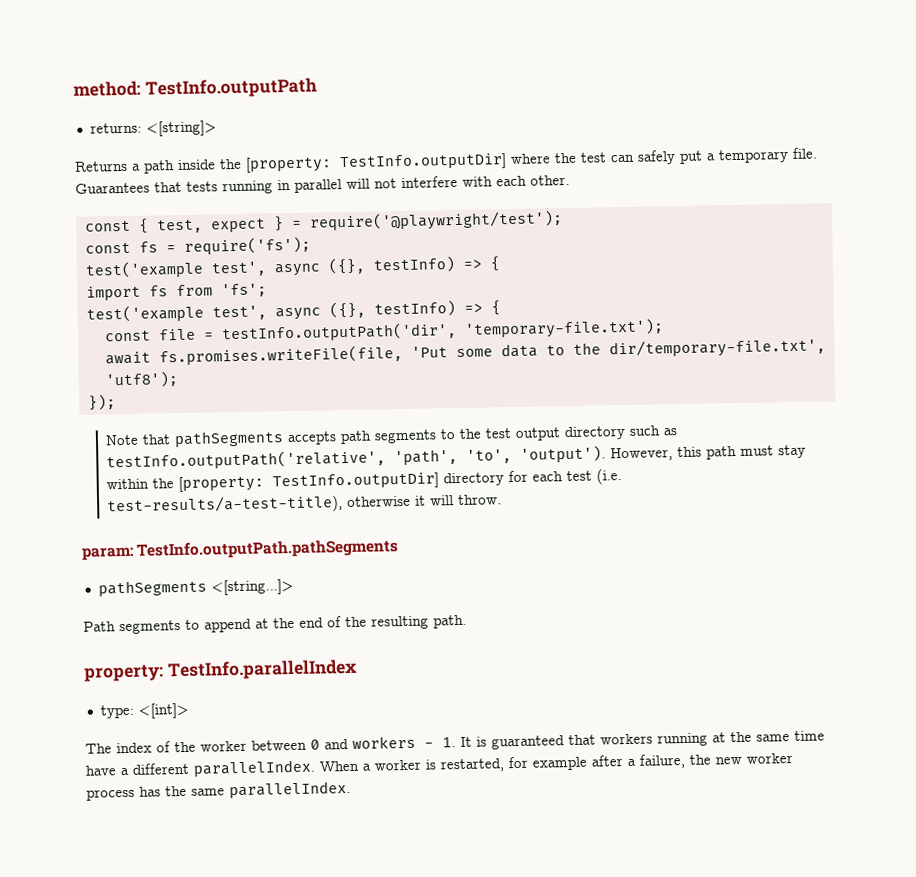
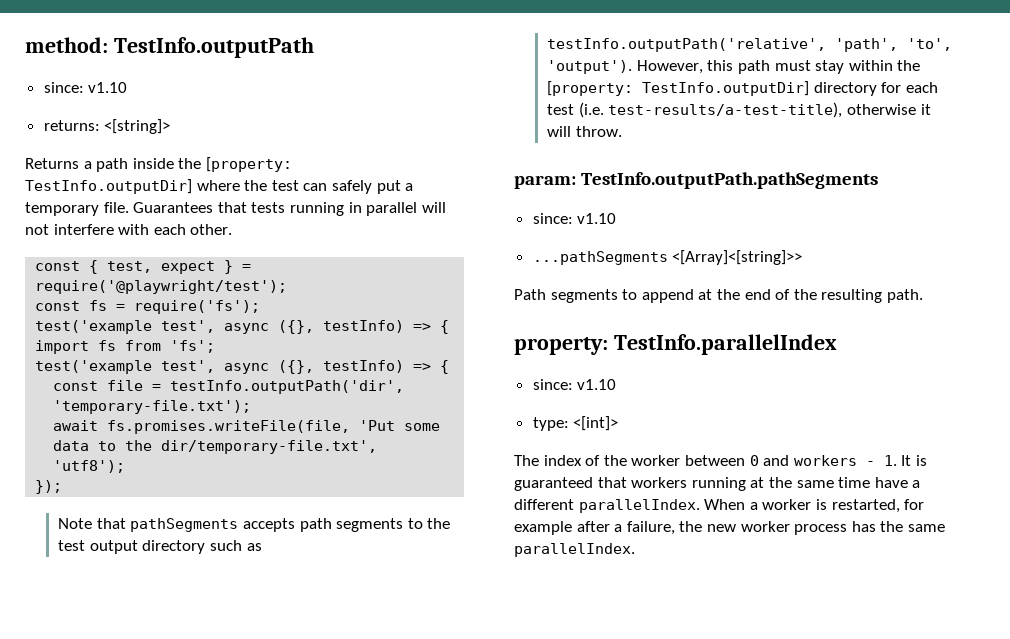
(317, 88) none -> [43,82,128,93] // since: v1.10
[97,578,294,597] pathSegments <[string...]> -> [532,213,617,224] [532,250,803,265] since: v1.10 // ...pathSegments <[Array]<[string]>>
(357, 669) none -> [532,379,617,390] // since: v1.10

